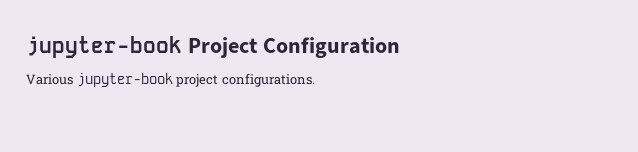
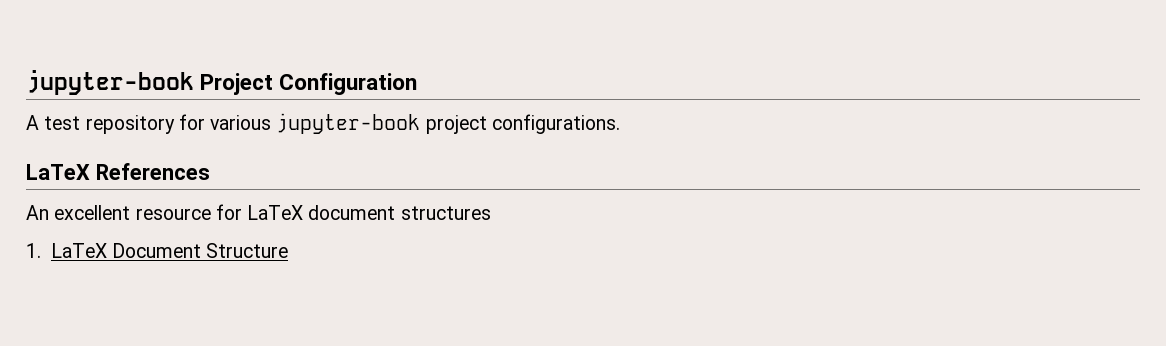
[26,73,315,87] Various jupyter-book project configurations. -> [26,113,620,134] [26,163,210,180] [26,204,491,220] [26,243,289,258] A test repository for various jupyter-book project configurations. // LaTeX References // An excellent resource for LaTeX document structures // 1. LaTeX Document Structure

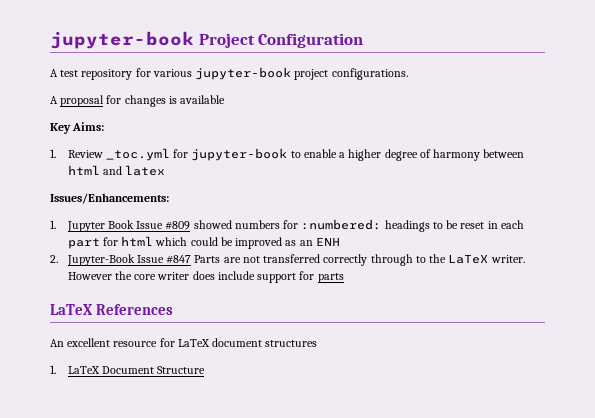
(620, 124) none -> [50,95,226,107] [50,122,105,134] [50,148,525,161] [67,165,166,176] [50,193,169,204] [50,219,524,232] [67,236,340,249] [50,254,525,266] [67,271,344,283] // A proposal for changes is available // Key Aims: // 1. Review _toc.yml for jupyter-book to enable a higher degree of harmony between html and latex // Issues/Enhancements: // 1. Jupyter Book Issue #809 showed numbers for :numbered: headings to be reset in each part for html which could be improved as an ENH // 2. Jupyter-Book Issue #847 Parts are not transferred correctly through to the LaTeX writer. However the core writer does include support for parts

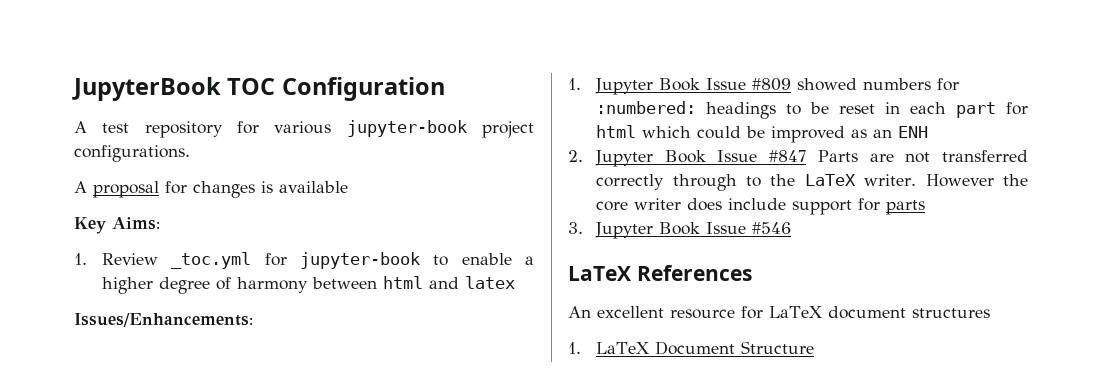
[50,31,255,49] jupyter-book Project -> [72,77,276,101] JupyterBook TOC
[66,254,135,266] Jupyter-Book -> [595,150,706,167] Jupyter Book
(344, 278) none -> [568,222,792,239] // 3. Jupyter Book Issue #546

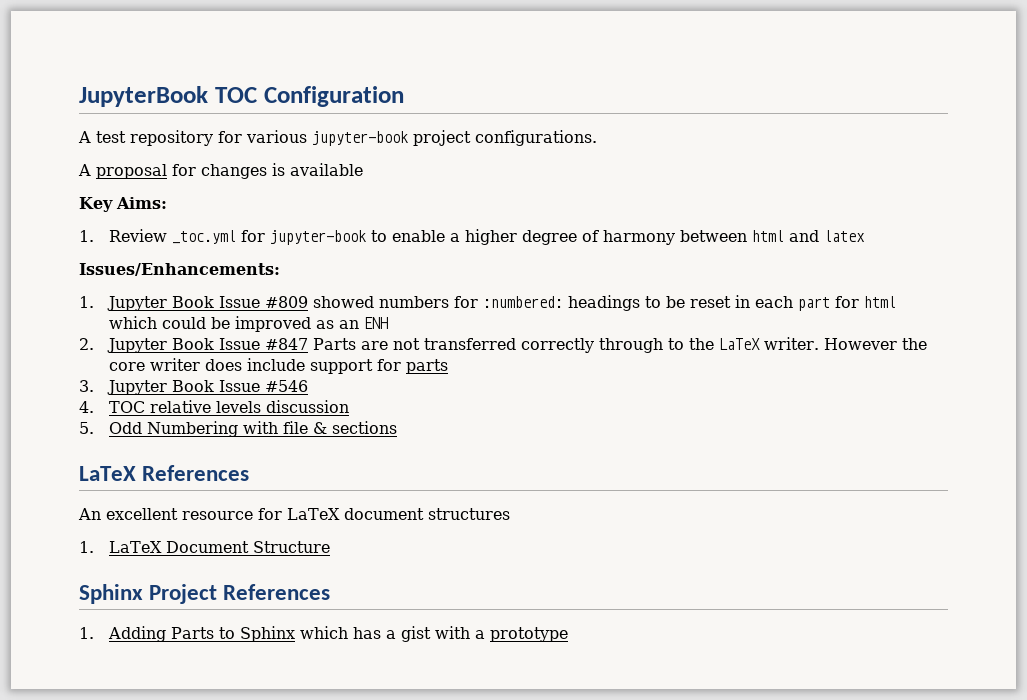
(792, 228) none -> [79,400,350,413] [79,421,398,437] // 4. TOC relative levels discussion // 5. Odd Numbering with file & sections
(815, 347) none -> [79,584,331,604] [79,626,569,642] // Sphinx Project References // 1. Adding Parts to Sphinx which has a gist with a prototype

